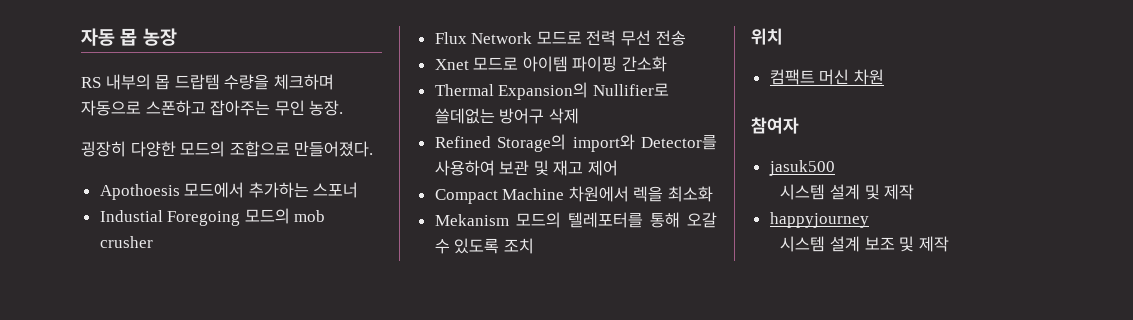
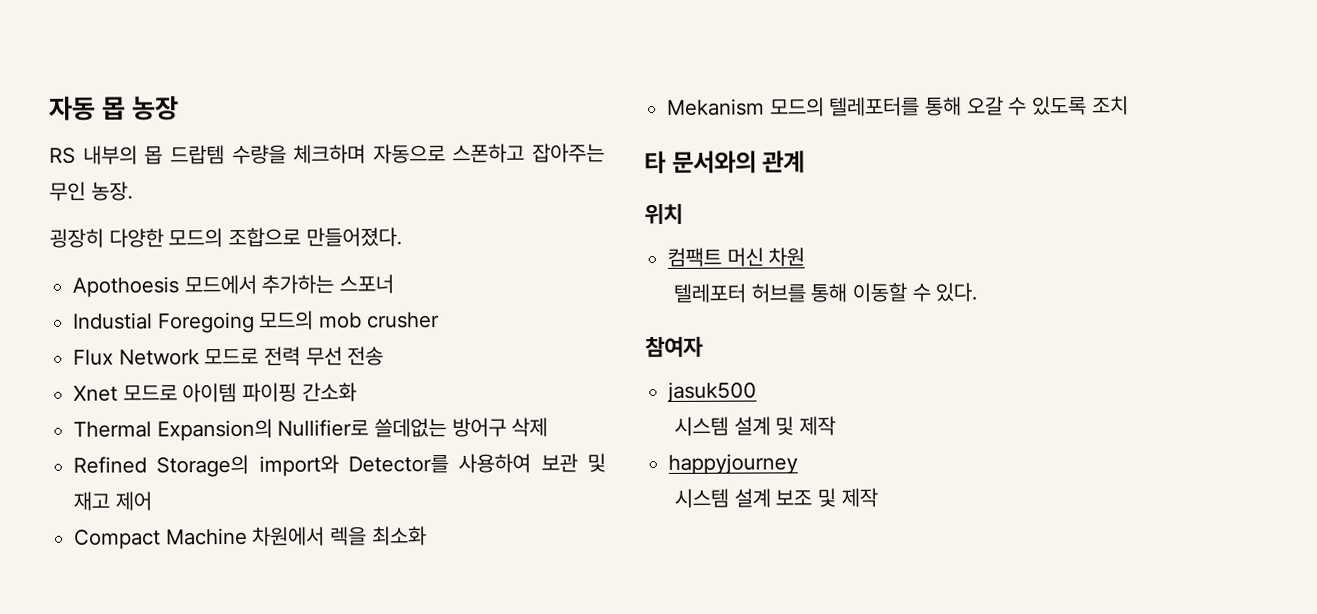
(534, 246) none -> [644,150,806,175] // 타 문서와의 관계
(884, 77) none -> [672,282,978,303] // 텔레포터 허브를 통해 이동할 수 있다.

